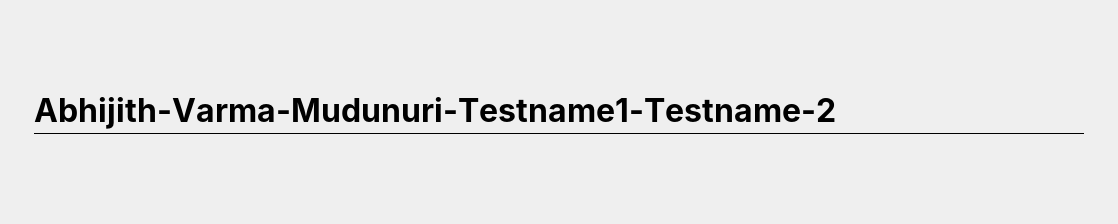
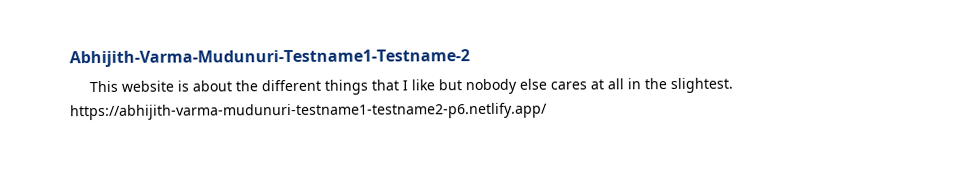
(836, 113) none -> [88,77,733,95] [70,102,548,121] // This website is about the different things that I like but nobody else cares at all in the slightest. https://abhijith-varma-mudunuri-testname1-testname2-p6.netlify.app/

